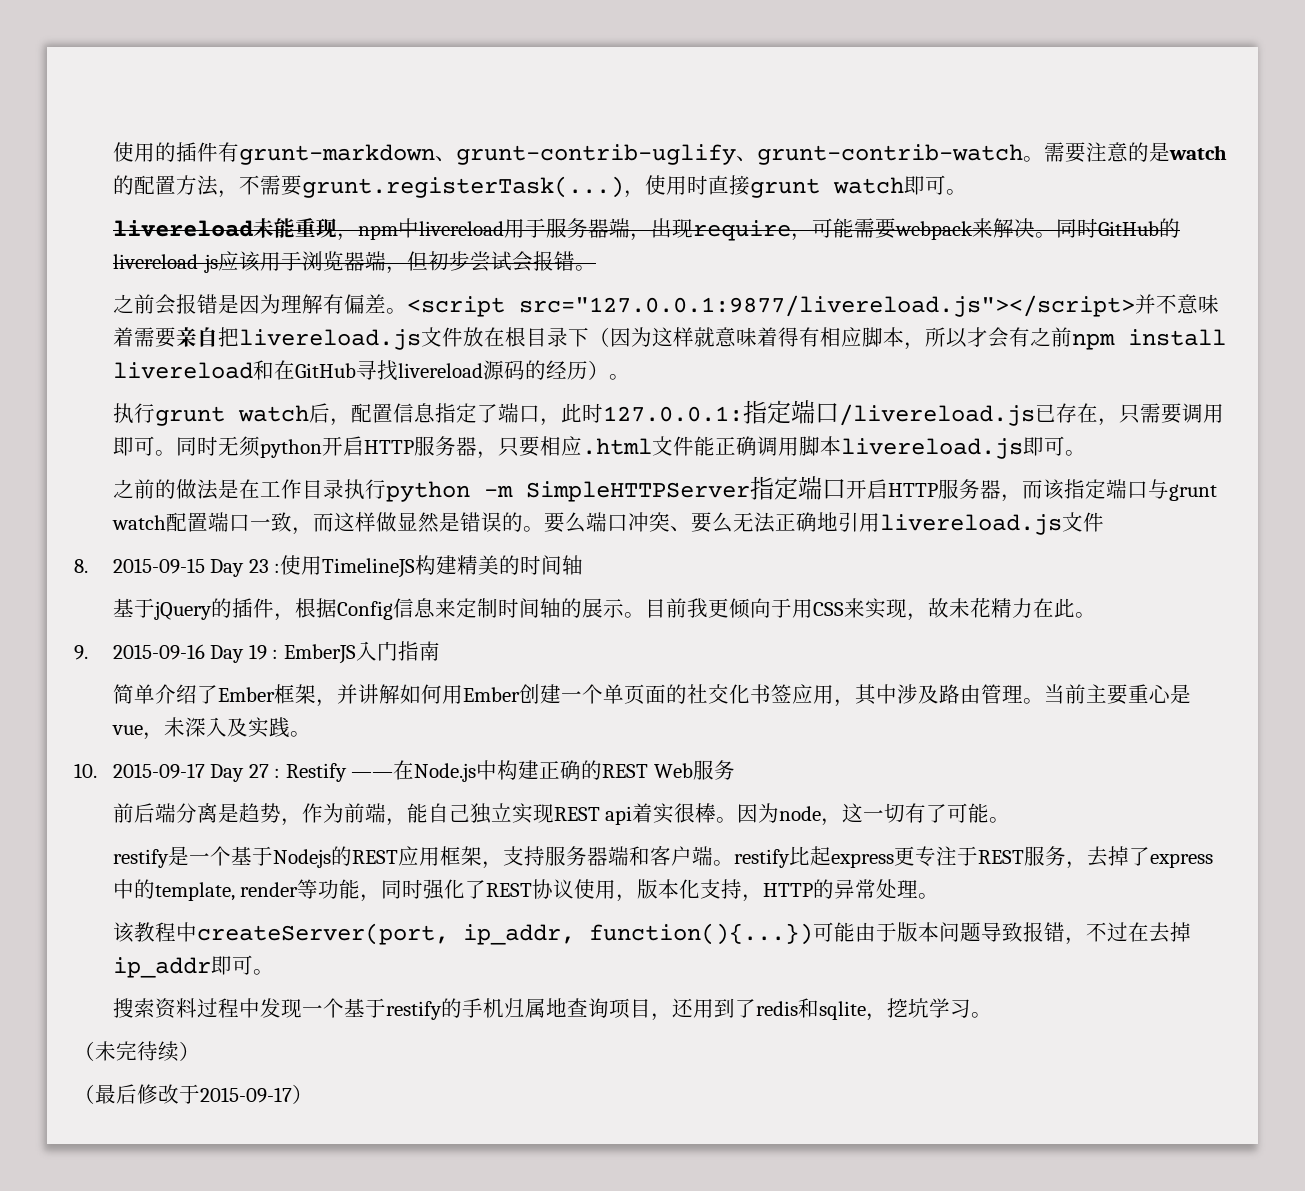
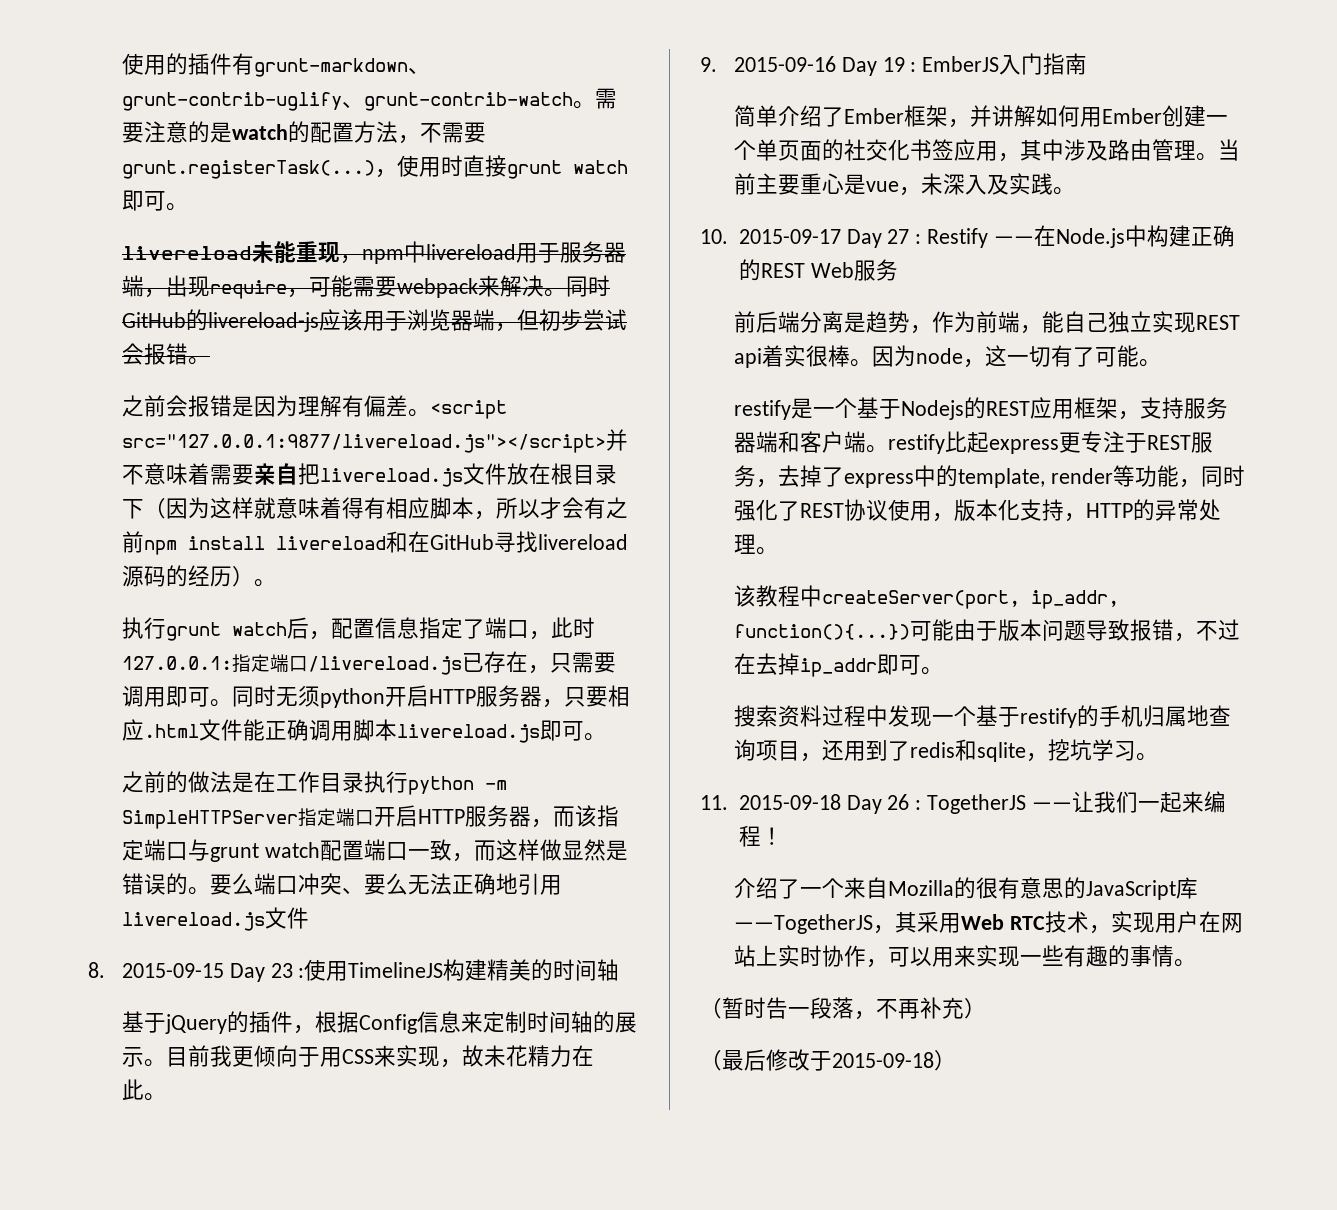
[74,1041,179,1062] （未完待续 -> [700,791,1226,814] [738,825,783,847] [733,877,1198,900] [733,911,1243,934] [733,945,1196,968] [700,997,964,1020] 11. 2015-09-18 Day 26 : TogetherJS ——让我们一起来编程！ // 介绍了一个来自Mozilla的很有意思的JavaScript库——TogetherJS，其采用Web RTC技术，实现用户在网站上实时协作，可以用来实现一些有趣的事情。 // （暂时告一段落，不再补充
[200,1087,292,1103] 2015-09-17 -> [832,1052,934,1068] 2015-09-18

